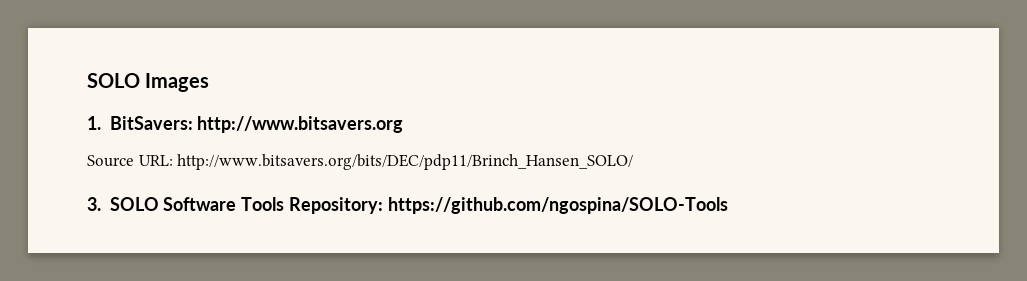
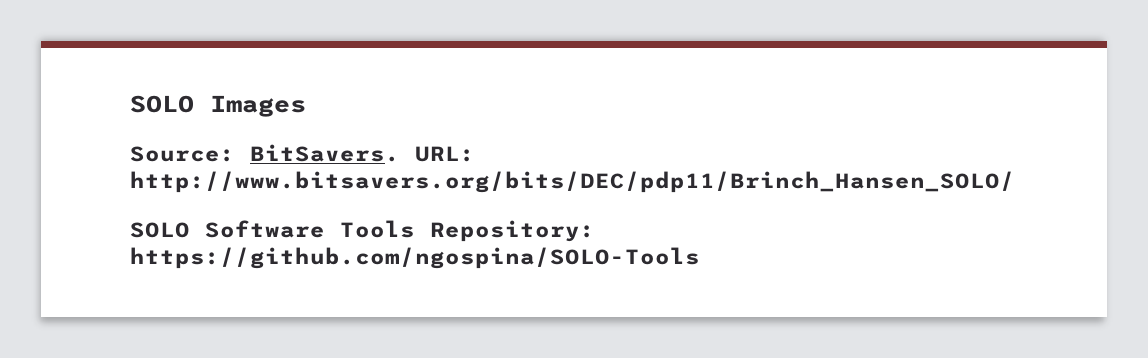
[87,116,404,133] [87,155,134,167] 1. BitSavers: http://www.bitsavers.org // Source -> [130,144,400,162] Source: BitSavers.
[87,197,101,211] 3. -> (1015, 182) none

